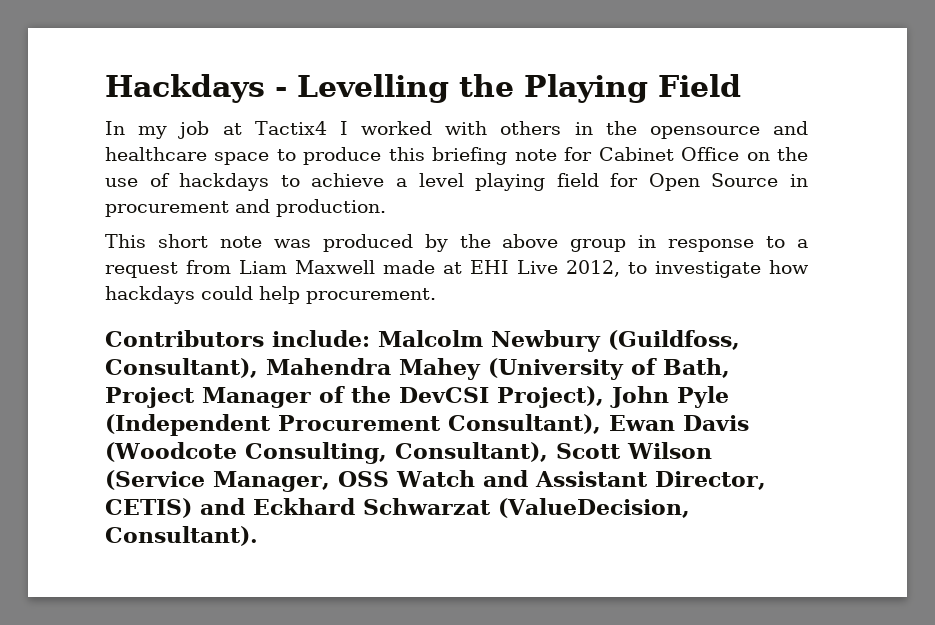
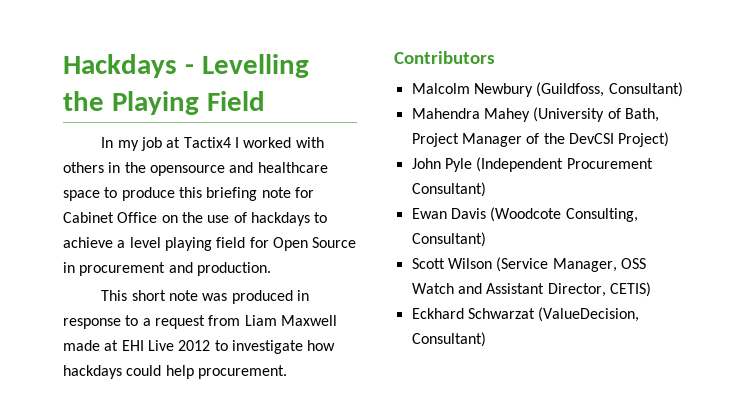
[424,234,627,252] by the above group -> (293, 297) none
[566,260,620,277] 2012, -> [178,340,211,351] 2012
[272,330,370,347] include: -> (495, 57) //
[105,358,258,378] Consultant), -> [608,82,683,97] Consultant) //
[497,386,604,408] Project), -> [618,132,670,147] Project) //
[448,414,601,434] Consultant), -> [411,182,486,197] Consultant) //
[394,442,548,462] Consultant), -> [411,232,486,247] Consultant) //
[200,498,245,515] and -> (651, 289) //
[105,526,258,546] Consultant). -> [411,332,486,347] Consultant)

